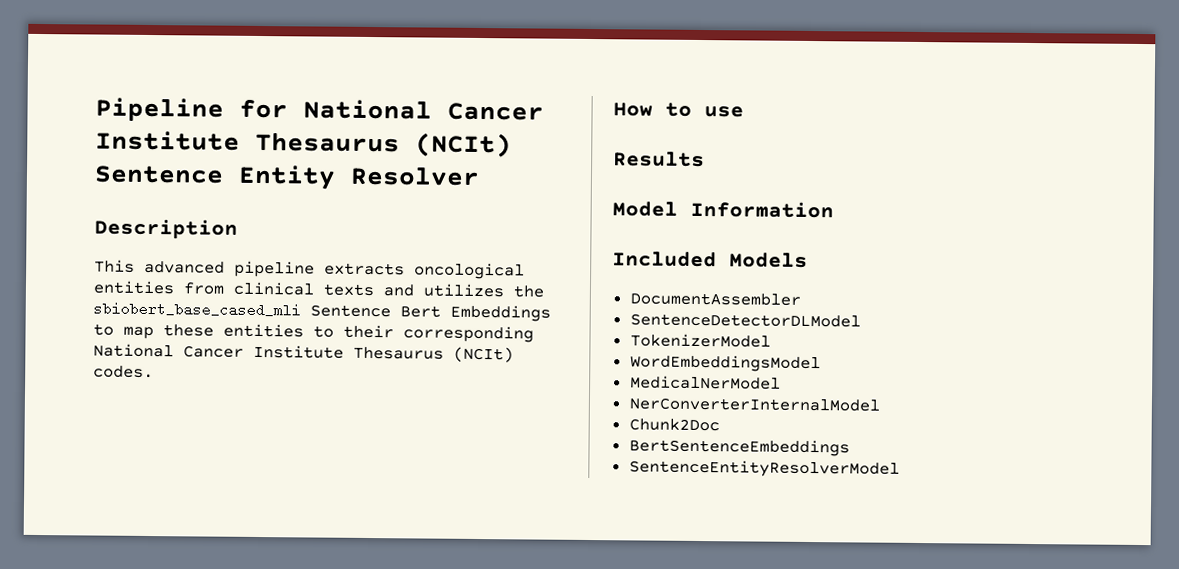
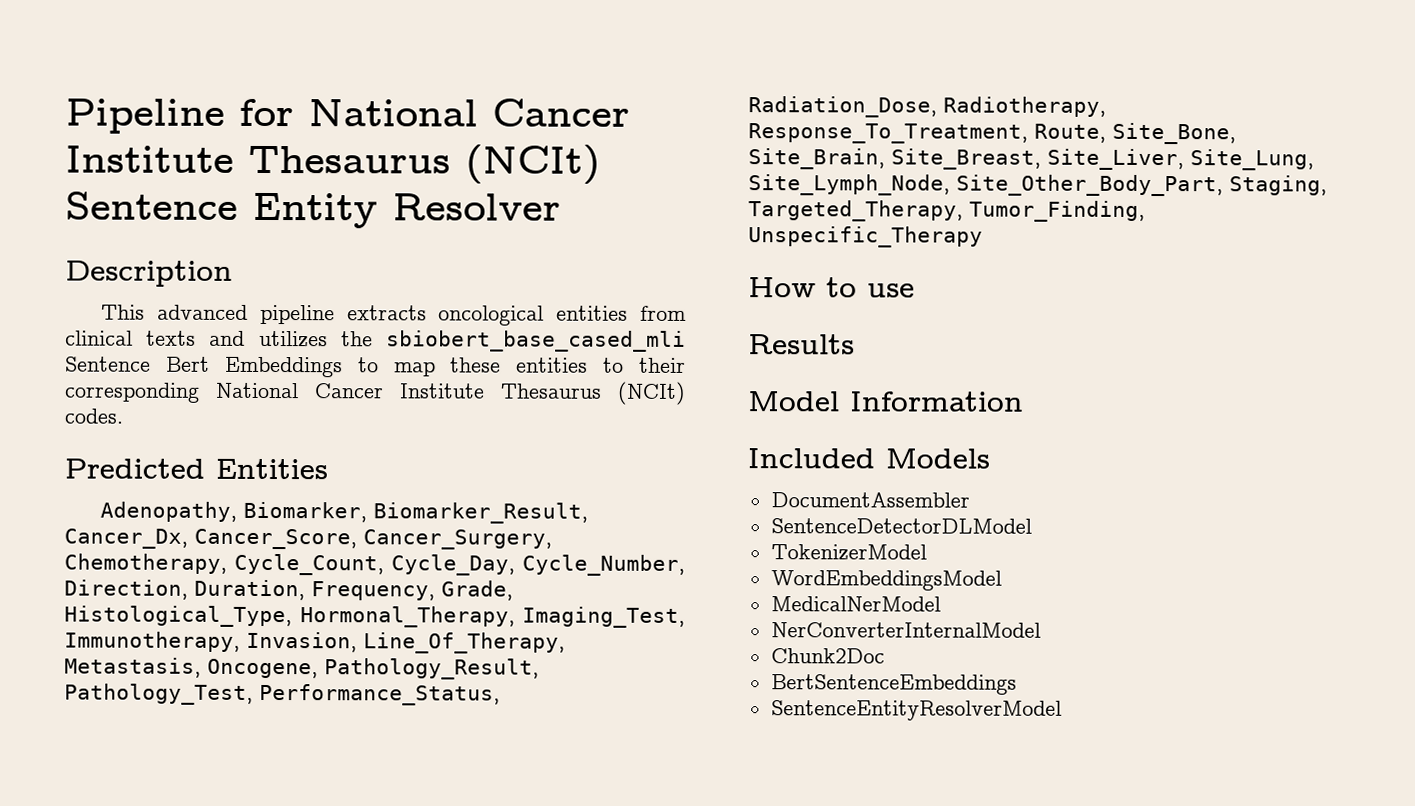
(154, 372) none -> [64,458,328,480] [100,501,589,524] [64,528,552,550] [64,553,685,576] [64,579,513,601] [64,605,685,628] [64,631,565,654] [64,657,539,680] [64,683,500,706] [748,96,1106,118] [748,122,1236,145] [748,148,1314,171] [748,174,1327,197] [748,200,1145,222] [748,226,983,248] // Predicted Entities // Adenopathy, Biomarker, Biomarker_Result, Cancer_Dx, Cancer_Score, Cancer_Surgery, Chemotherapy, Cycle_Count, Cycle_Day, Cycle_Number, Direction, Duration, Frequency, Grade, Histological_Type, Hormonal_Therapy, Imaging_Test, Immunotherapy, Invasion, Line_Of_Therapy, Metastasis, Oncogene, Pathology_Result, Pathology_Test, Performance_Status, Radiation_Dose, Radiotherapy, Response_To_Treatment, Route, Site_Bone, Site_Brain, Site_Breast, Site_Liver, Site_Lung, Site_Lymph_Node, Site_Other_Body_Part, Staging, Targeted_Therapy, Tumor_Finding, Unspecific_Therapy

